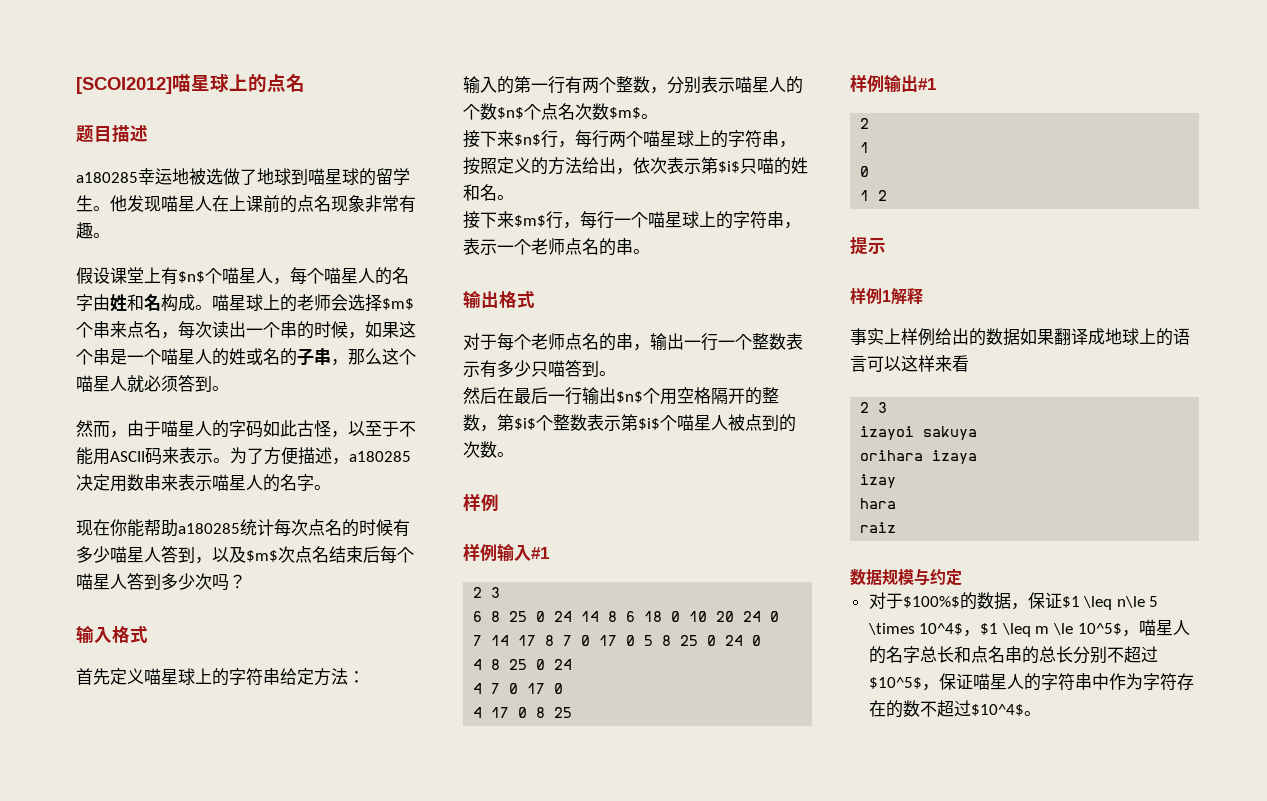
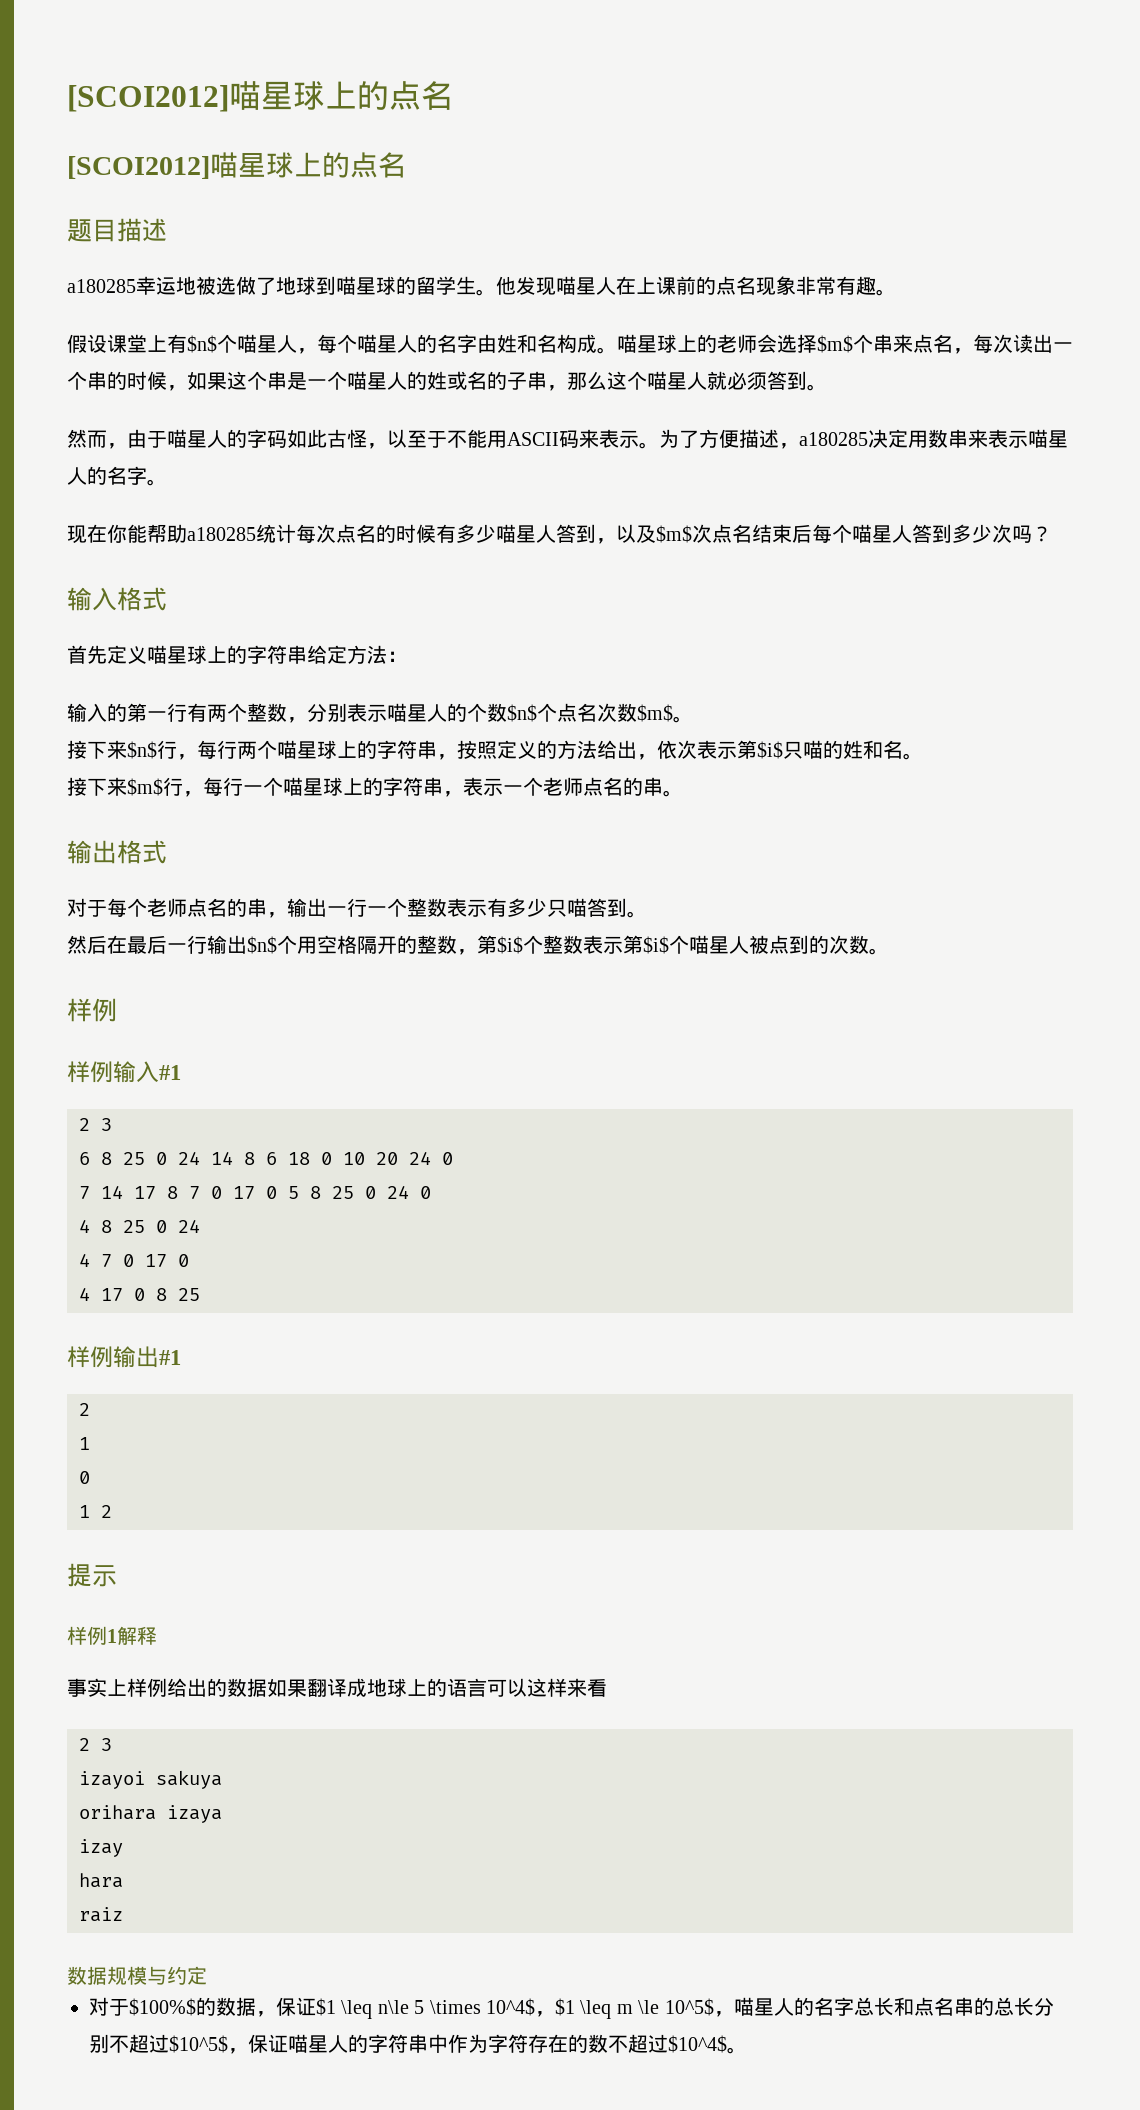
[76,74,305,94] [SCOI2012]喵星球上的点名 -> [67,81,453,112] [67,152,406,179] [SCOI2012]喵星球上的点名 // [SCOI2012]喵星球上的点名

